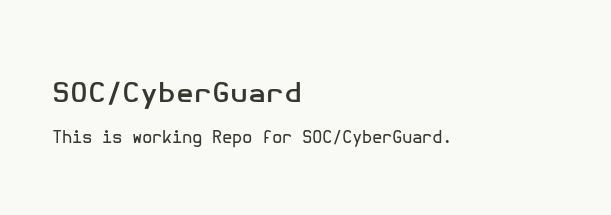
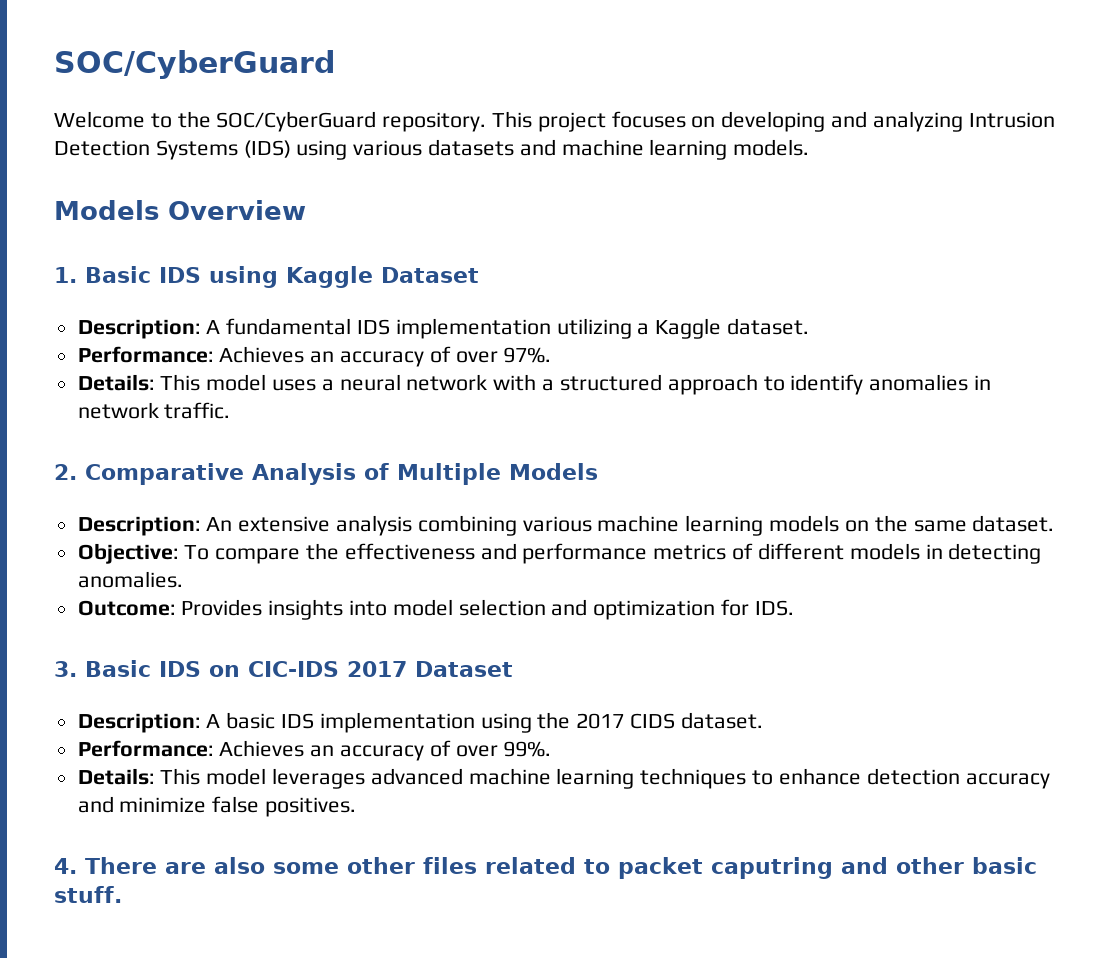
[52,130,452,148] This is working Repo for SOC/CyberGuard. -> [54,111,1055,132] [54,139,810,160] [54,200,306,220] [54,266,479,288] [77,318,810,339] [77,346,552,367] [77,374,991,395] [77,402,231,419] [54,463,598,485] [77,515,1055,536] [77,543,1042,564] [77,571,183,588] [77,599,794,620] [54,660,513,677] [77,712,763,733] [77,740,552,761] [77,768,1050,789] [77,796,357,817] [54,857,1037,879] [54,886,122,903] Welcome to the SOC/CyberGuard repository. This project focuses on developing and analyzing Intrusion Detection Systems (IDS) using various datasets and machine learning models. // Models Overview // 1. Basic IDS using Kaggle Dataset // Description: A fundamental IDS implementation utilizing a Kaggle dataset. // Performance: Achieves an accuracy of over 97%. // Details: This model uses a neural network with a structured approach to identify anomalies in network traffic. // 2. Comparative Analysis of Multiple Models // Description: An extensive analysis combining various machine learning models on the same dataset. // Objective: To compare the effectiveness and performance metrics of different models in detecting anomalies. // Outcome: Provides insights into model selection and optimization for IDS. // 3. Basic IDS on CIC-IDS 2017 Dataset // Description: A basic IDS implementation using the 2017 CIDS dataset. // Performance: Achieves an accuracy of over 99%. // Details: This model leverages advanced machine learning techniques to enhance detection accuracy and minimize false positives. // 4. There are also some other files related to packet caputring and other basic stuff.

